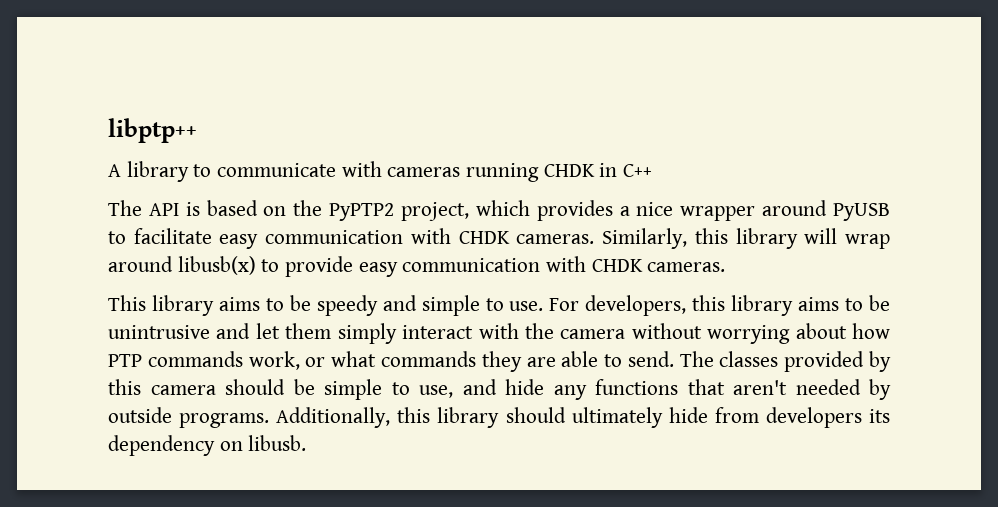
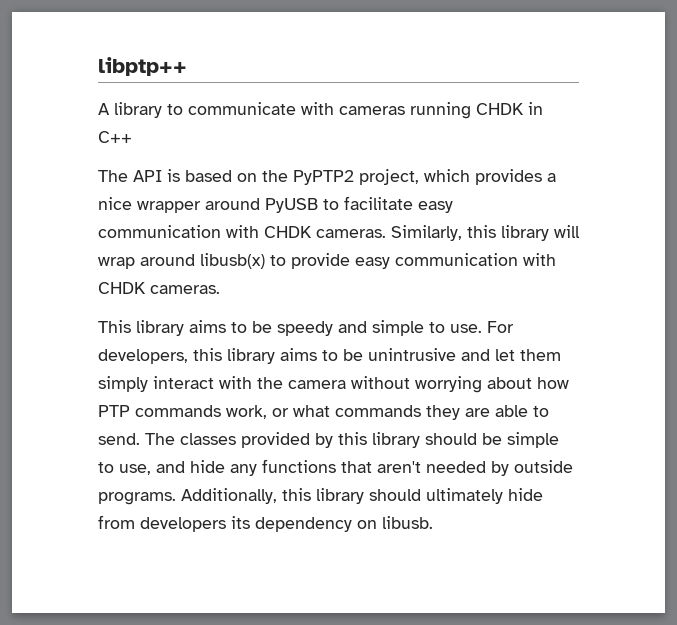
[150,385,216,395] camera -> [372,432,420,448] library

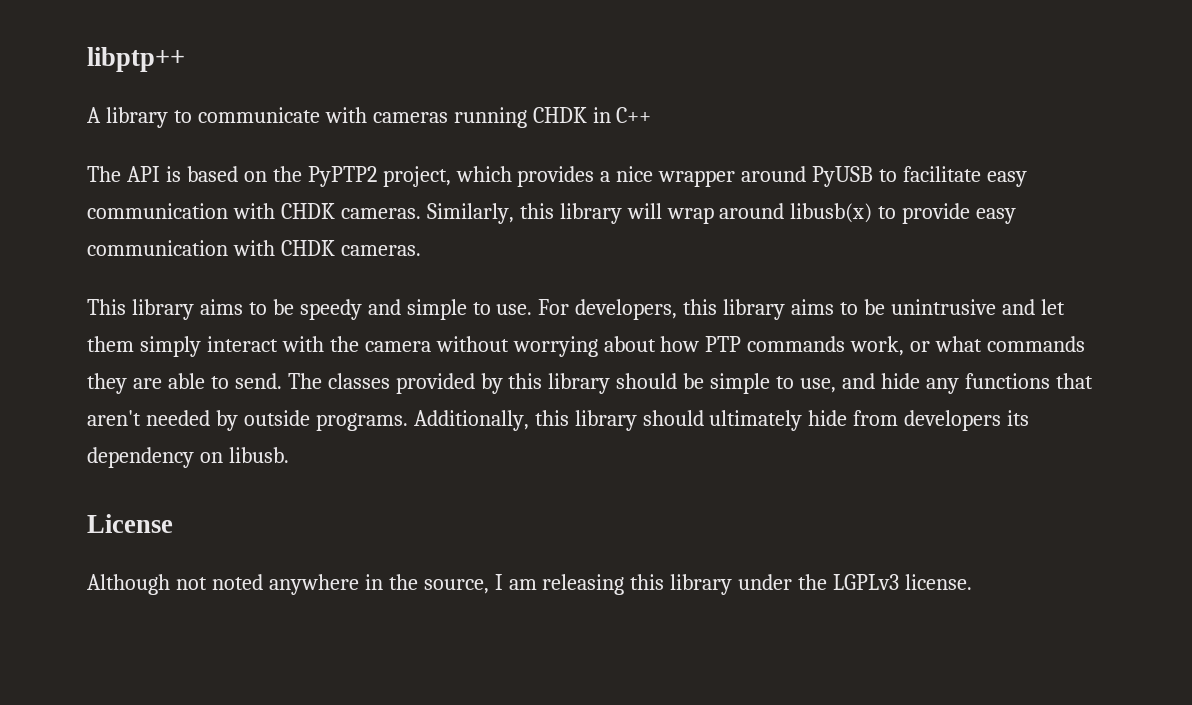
(433, 522) none -> [87,514,173,533] [87,574,973,595] // License // Although not noted anywhere in the source, I am releasing this library under the LGPLv3 license.

